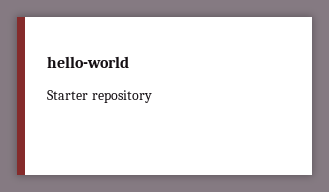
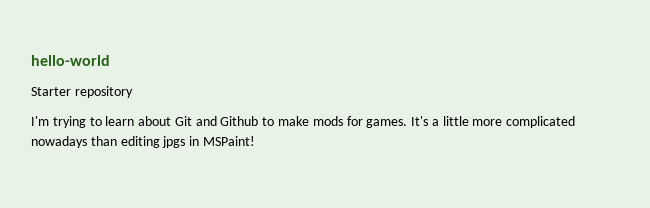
(152, 96) none -> [31,116,576,128] [31,136,255,148] // I'm trying to learn about Git and Github to make mods for games. It's a little more complicated nowadays than editing jpgs in MSPaint!

